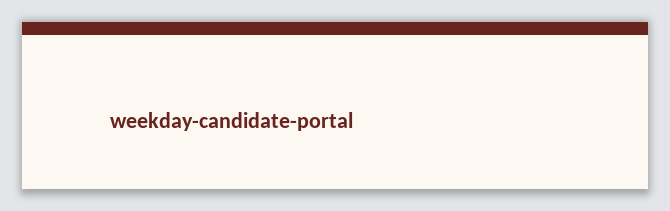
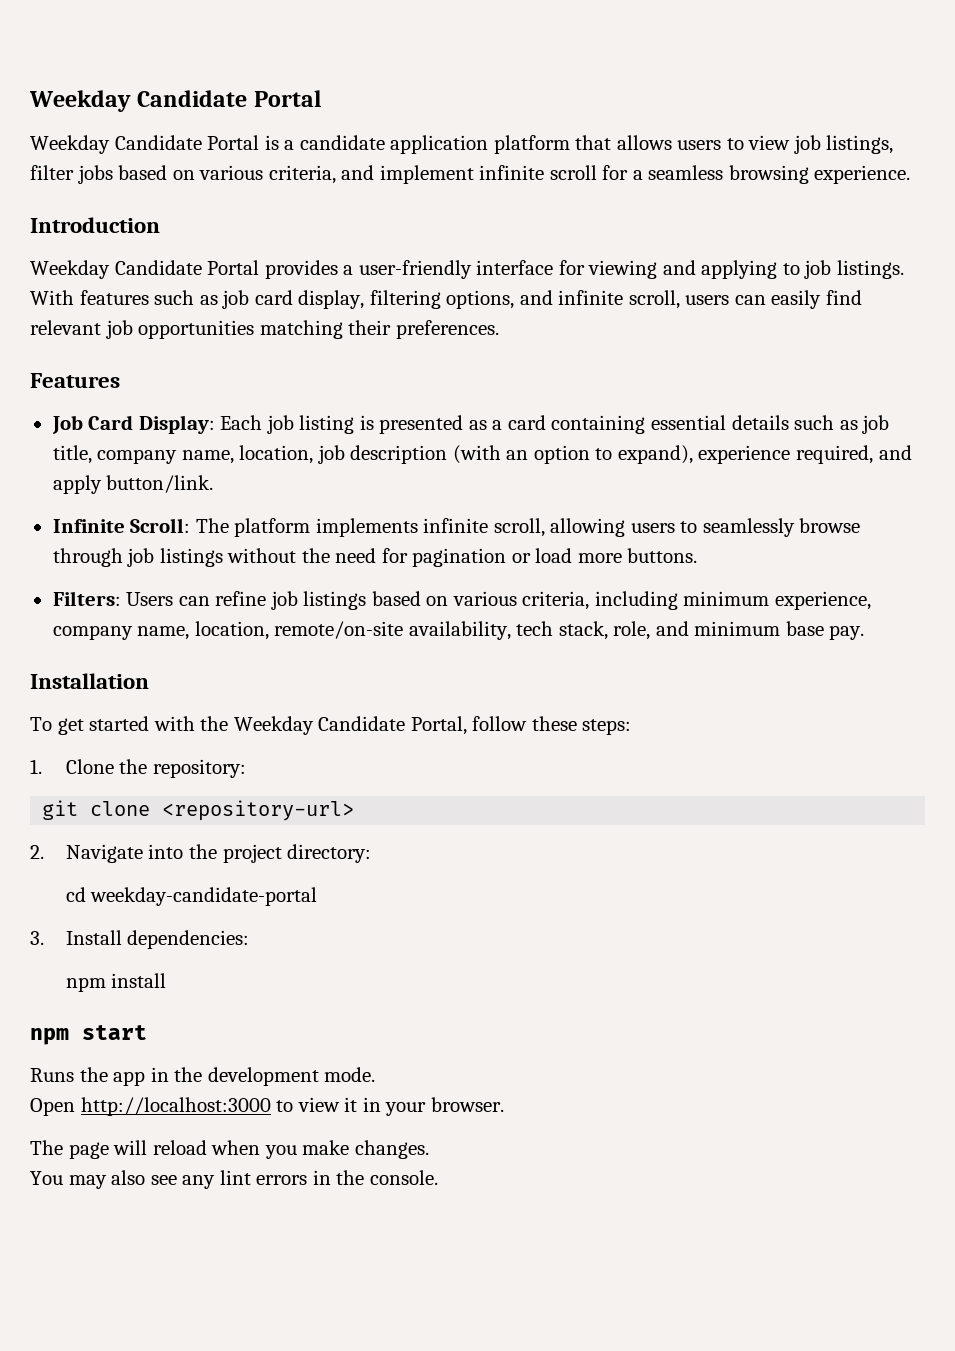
[110,112,353,131] weekday-candidate-portal -> [29,90,321,112] [30,135,894,154] [30,165,911,184] [30,217,160,233] [30,260,904,279] [30,290,863,309] [30,320,499,339] [30,373,120,388] [51,415,890,434] [52,445,912,464] [52,475,214,494] [52,518,861,537] [52,548,698,567] [52,591,871,610] [52,621,865,640] [30,673,149,689] [30,716,632,735] [30,759,247,778] [42,800,355,821] [30,844,372,863] [65,887,318,906] [30,930,250,949] [65,973,167,992] [30,1025,147,1045] [30,1067,376,1086] [30,1097,504,1116] [30,1140,429,1159] [30,1170,438,1189] Weekday Candidate Portal // Weekday Candidate Portal is a candidate application platform that allows users to view job listings, filter jobs based on various criteria, and implement infinite scroll for a seamless browsing experience. // Introduction // Weekday Candidate Portal provides a user-friendly interface for viewing and applying to job listings. With features such as job card display, filtering options, and infinite scroll, users can easily find relevant job opportunities matching their preferences. // Features // Job Card Display: Each job listing is presented as a card containing essential details such as job title, company name, location, job description (with an option to expand), experience required, and apply button/link. // Infinite Scroll: The platform implements infinite scroll, allowing users to seamlessly browse through job listings without the need for pagination or load more buttons. // Filters: Users can refine job listings based on various criteria, including minimum experience, company name, location, remote/on-site availability, tech stack, role, and minimum base pay. // Installation // To get started with the Weekday Candidate Portal, follow these steps: // 1. Clone the repository: // git clone <repository-url> // 2. Navigate into the project directory: // cd weekday-candidate-portal // 3. Install dependencies: // npm install // npm start // Runs the app in the development mode. // Open http://localhost:3000 to view it in your browser. // The page will reload when you make changes. // You may also see any lint errors in the console.

